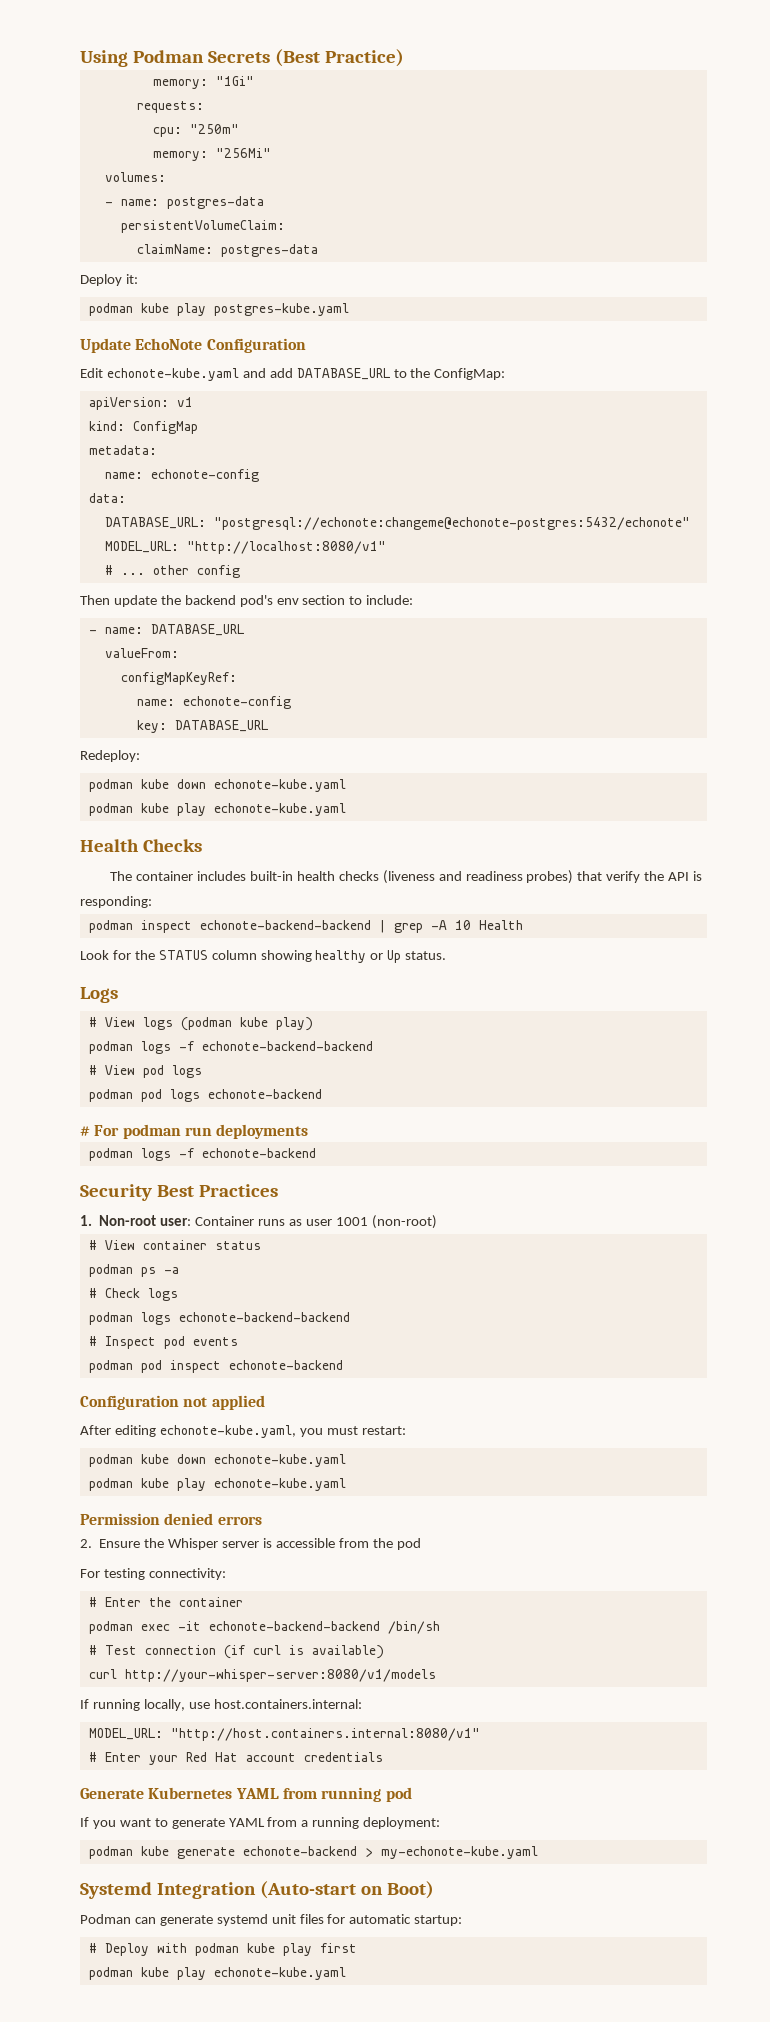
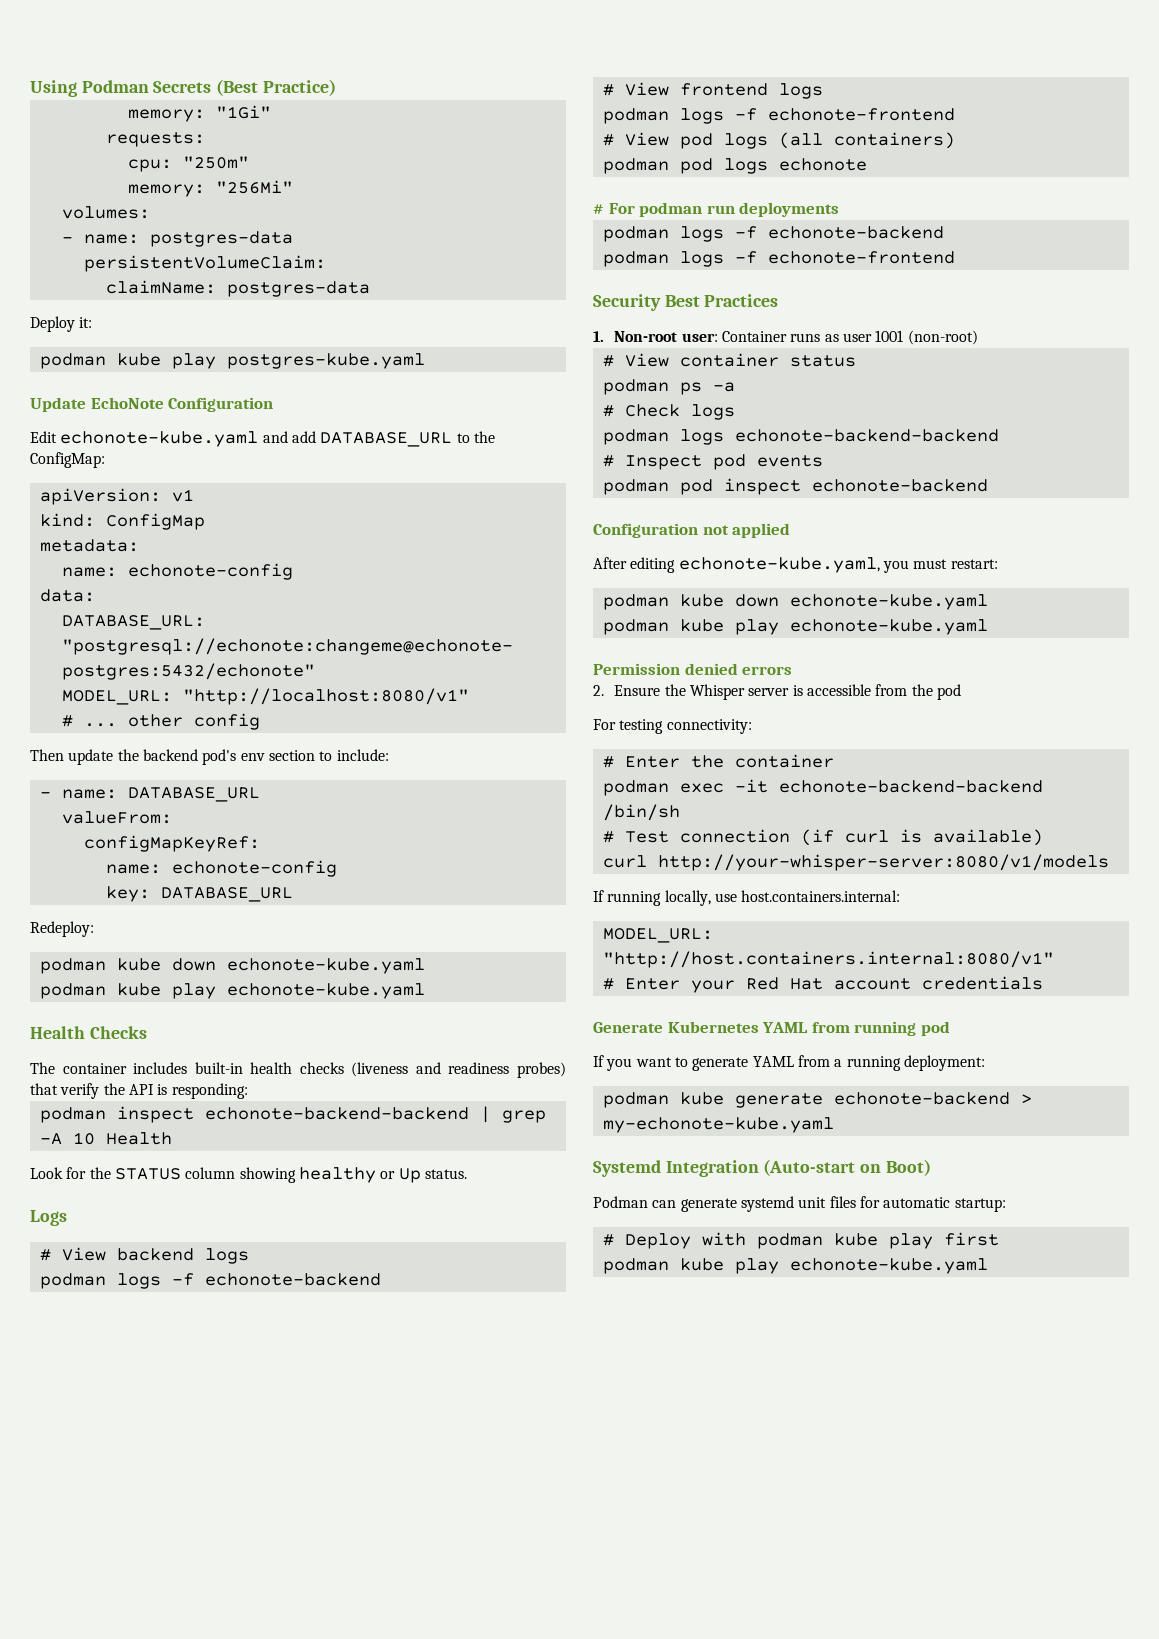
[142,1017,313,1031] [88,1041,373,1054] logs (podman kube play) // podman logs -f echonote-backend-backend -> [116,1248,249,1264] [39,1273,381,1289] [602,82,823,99] [602,108,955,124] backend logs // podman logs -f echonote-backend // # View frontend logs // podman logs -f echonote-frontend
(202, 1071) none -> [778,132,955,149] (all containers)
[207,1089,322,1099] echonote-backend -> [778,158,867,171] echonote
(316, 1153) none -> [602,251,955,267] // podman logs -f echonote-frontend

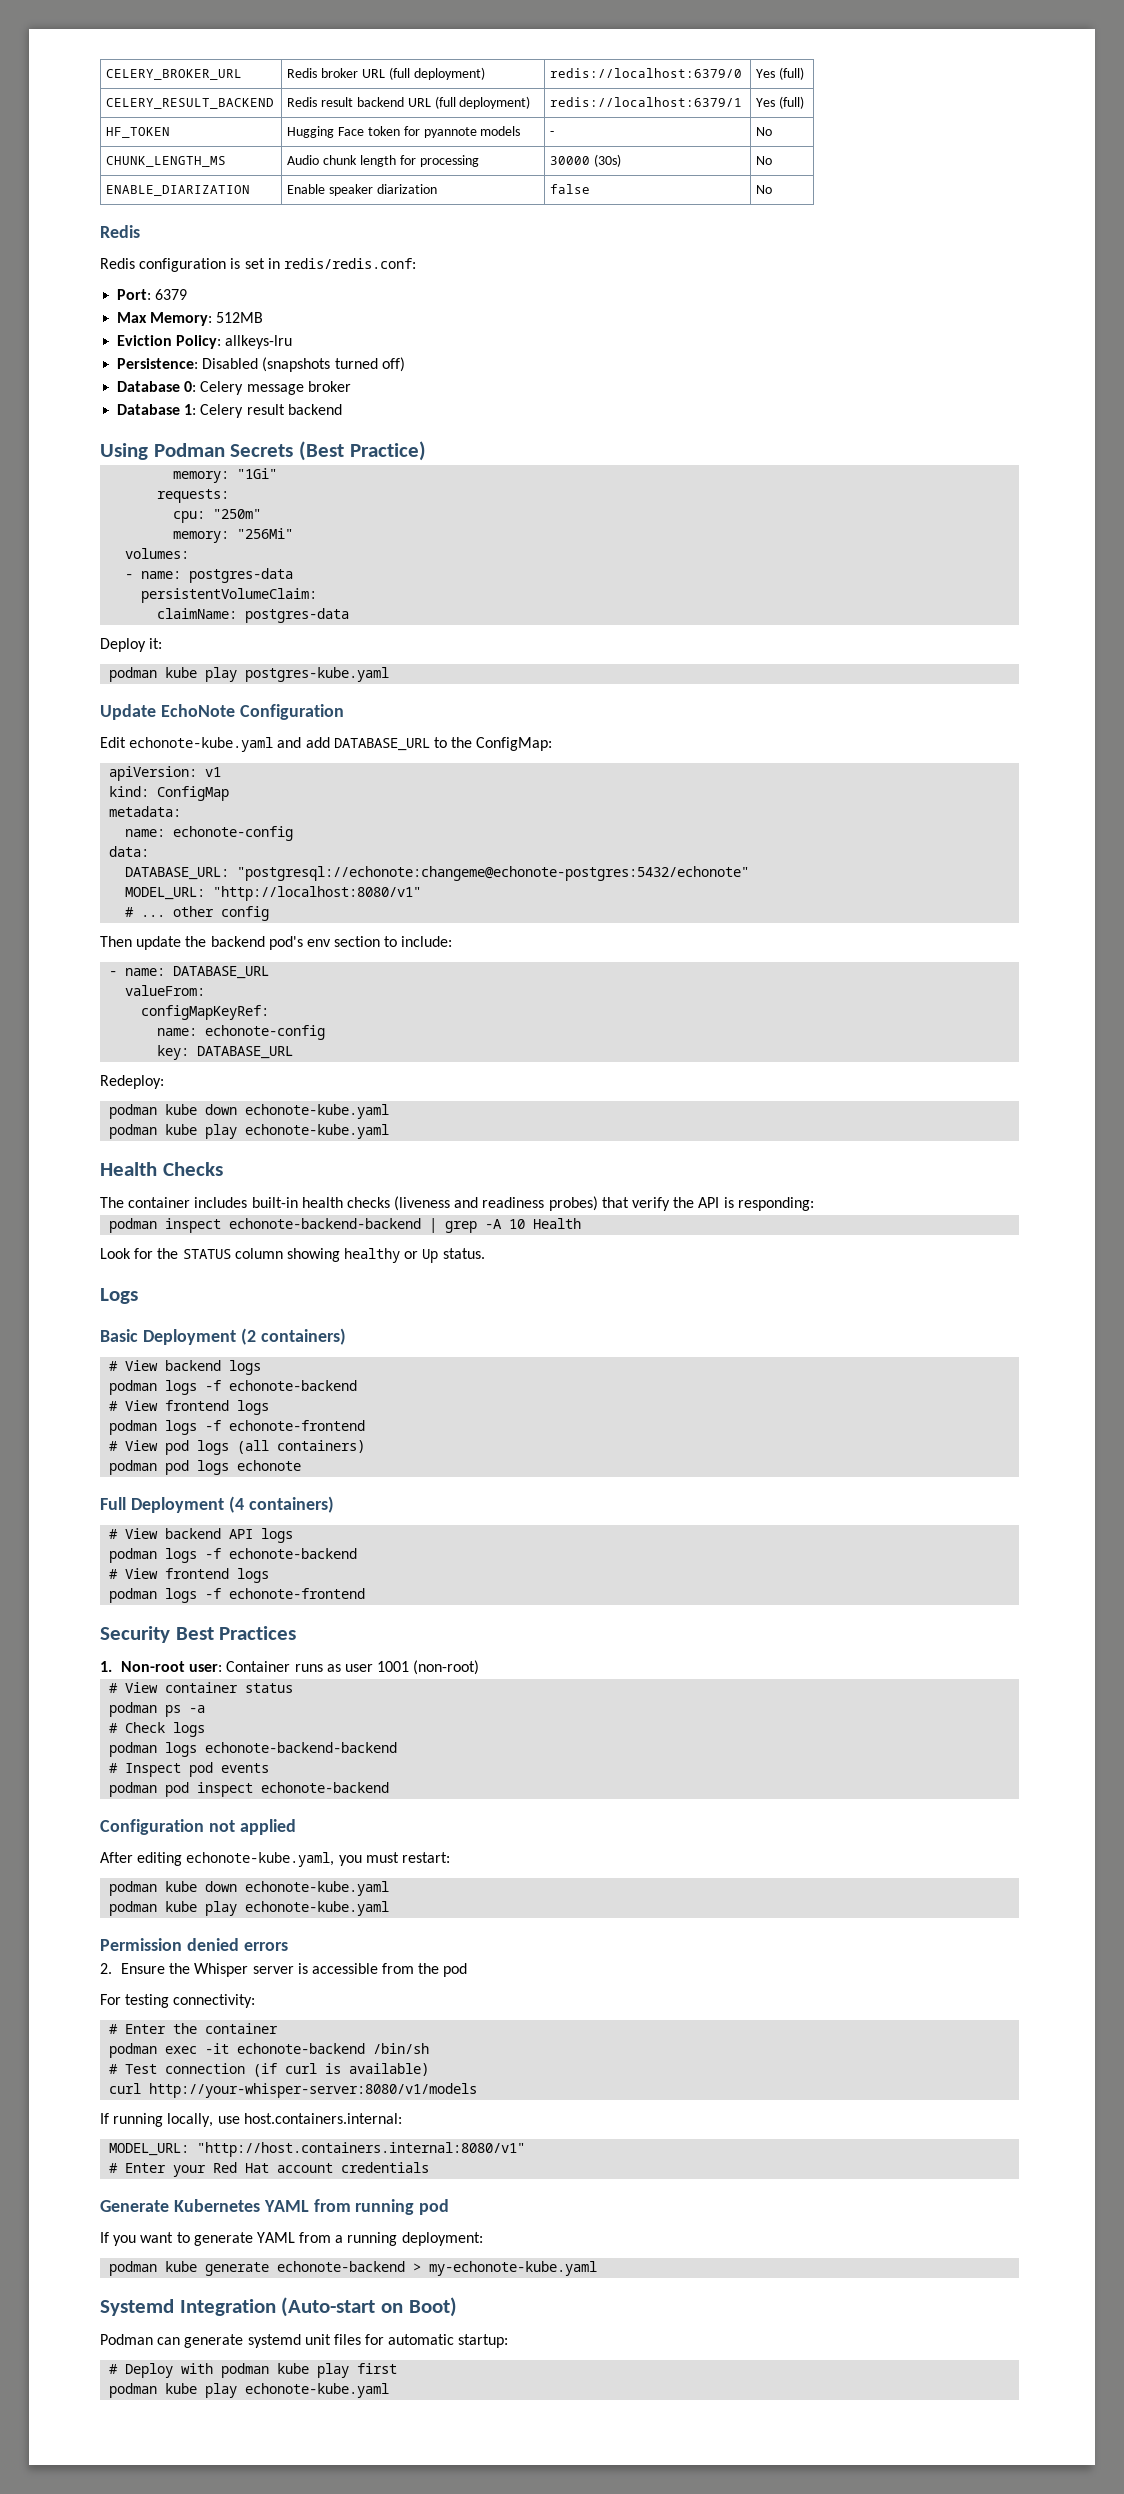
(30, 88) none -> [106,69,243,80] [287,67,485,80] [550,68,743,78] [756,67,805,80] [106,98,275,109] [287,96,531,109] [550,97,743,107] [756,96,805,109] [106,127,171,138] [287,126,521,138] [550,131,555,136] [756,127,773,136] [106,156,227,167] [287,155,479,167] [550,154,622,167] [756,156,773,165] [106,185,251,196] [287,184,438,196] [550,184,591,194] [756,185,773,194] [100,225,140,238] [100,258,416,272] [117,289,188,300] [117,312,264,326] [117,335,293,349] [117,357,405,372] [117,381,351,395] [117,404,342,418] CELERY_BROKER_URL | Redis broker URL (full deployment) | redis://localhost:6379/0 | Yes (full) // CELERY_RESULT_BACKEND | Redis result backend URL (full deployment) | redis://localhost:6379/1 | Yes (full) // HF_TOKEN | Hugging Face token for pyannote models | - | No // CHUNK_LENGTH_MS | Audio chunk length for processing | 30000 (30s) | No // ENABLE_DIARIZATION | Enable speaker diarization | false | No // Redis // Redis configuration is set in redis/redis.conf: // Port: 6379 // Max Memory: 512MB // Eviction Policy: allkeys-lru // Persistence: Disabled (snapshots turned off) // Database 0: Celery message broker // Database 1: Celery result backend //
(67, 1218) none -> [100,1328,346,1345] // Basic Deployment (2 containers)
[593,202,840,217] [602,226,944,242] # For podman run deployments // podman logs -f echonote-backend -> [100,1496,334,1513] [109,1528,294,1543] [109,1548,358,1563] [109,1568,270,1583] Full Deployment (4 containers) // # View backend API logs // podman logs -f echonote-backend // # View frontend logs
[778,780,1043,793] echonote-backend-backend -> [237,2043,366,2054] echonote-backend

